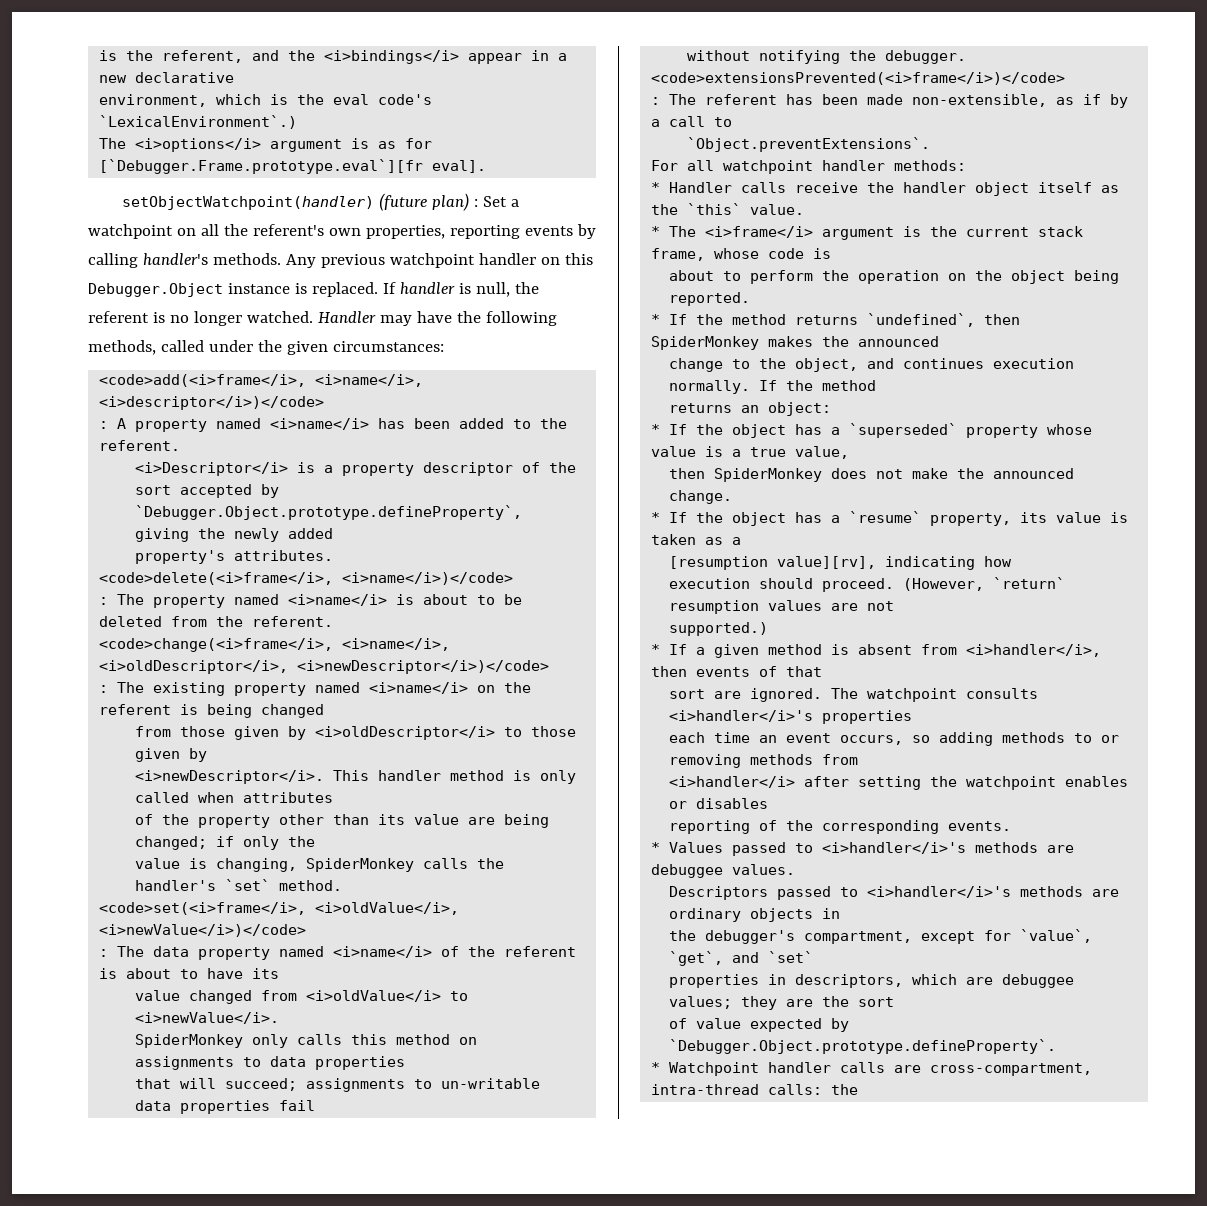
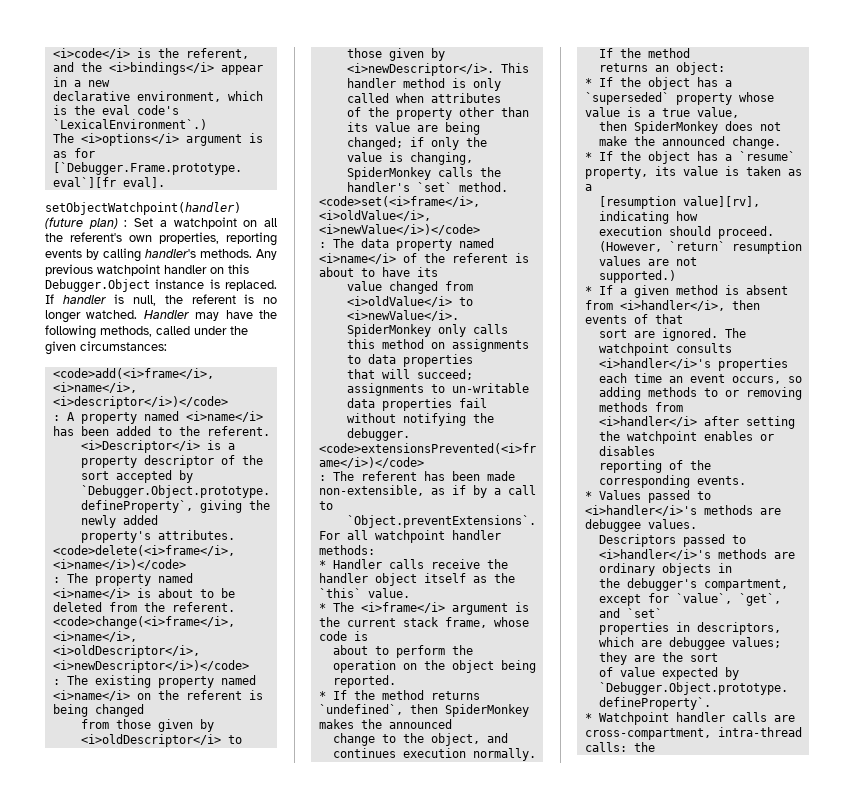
(99, 55) none -> [52,48,130,59] <i>code</i>
(128, 79) none -> (110, 83) //
(235, 77) // -> (130, 96) none

